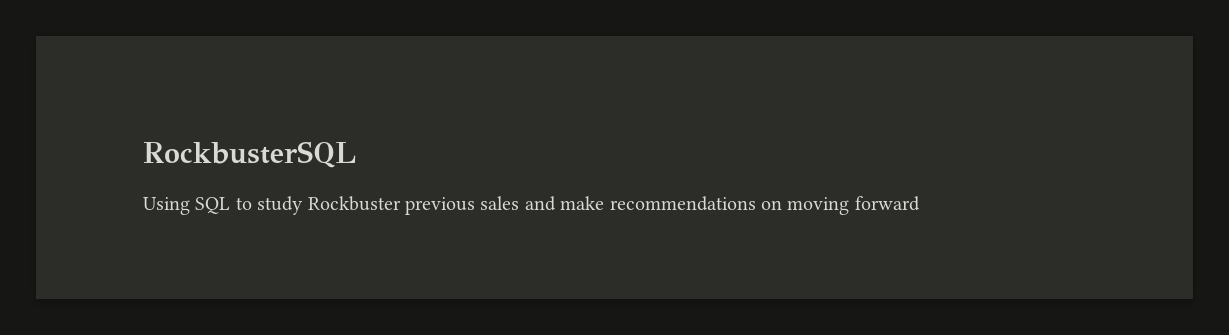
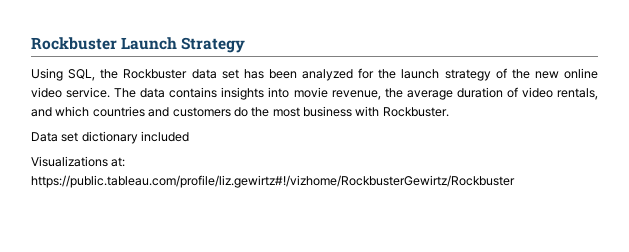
[143,141,357,168] [143,196,920,215] RockbusterSQL // Using SQL to study Rockbuster previous sales and make recommendations on moving forward -> [31,37,246,53] [31,68,598,81] [31,87,598,100] [31,106,449,117] [31,131,190,144] [31,156,126,167] [31,175,515,188] Rockbuster Launch Strategy // Using SQL, the Rockbuster data set has been analyzed for the launch strategy of the new online video service. The data contains insights into movie revenue, the average duration of video rentals, and which countries and customers do the most business with Rockbuster. // Data set dictionary included // Visualizations at: https://public.tableau.com/profile/liz.gewirtz#!/vizhome/RockbusterGewirtz/Rockbuster

